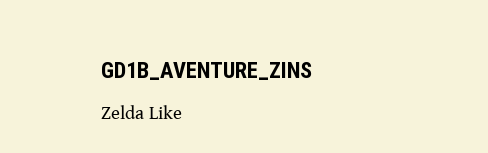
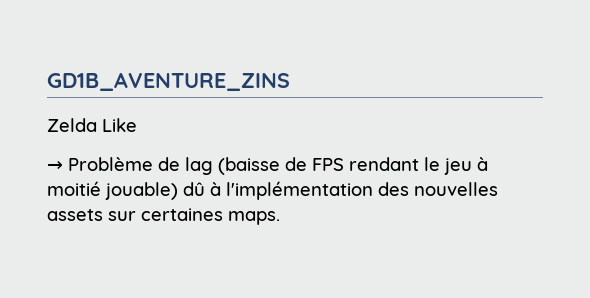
(182, 112) none -> [47,157,488,175] [47,181,498,200] [47,208,280,225] // → Problème de lag (baisse de FPS rendant le jeu à moitié jouable) dû à l'implémentation des nouvelles assets sur certaines maps.

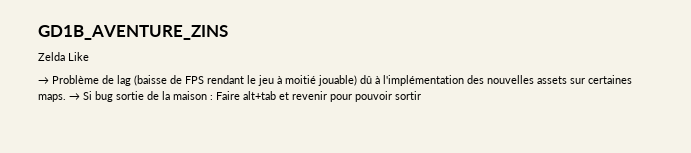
(280, 218) none -> [69,91,421,102] → Si bug sortie de la maison : Faire alt+tab et revenir pour pouvoir sortir

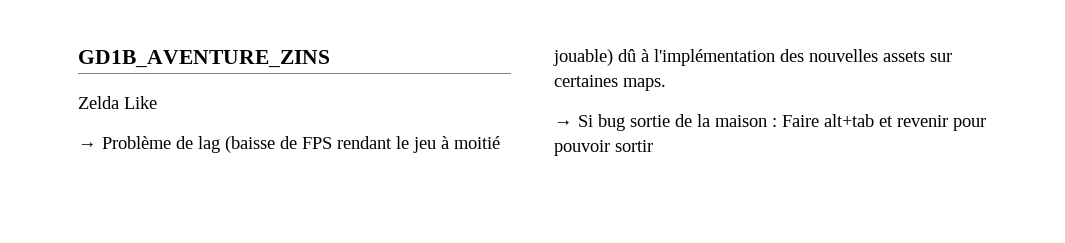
(66, 98) none -> (666, 84) //

